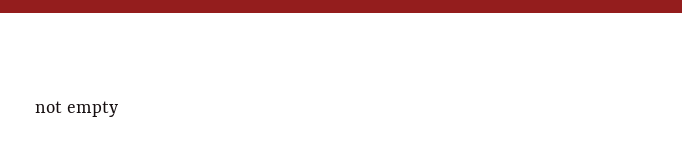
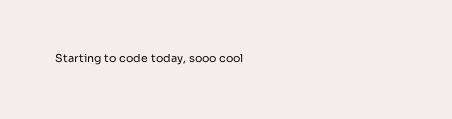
[35,101,119,117] not empty -> [55,53,243,65] Starting to code today, sooo cool

